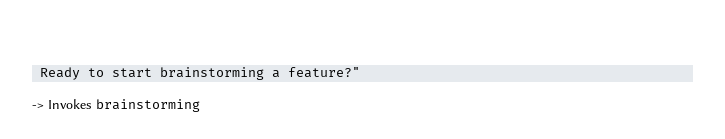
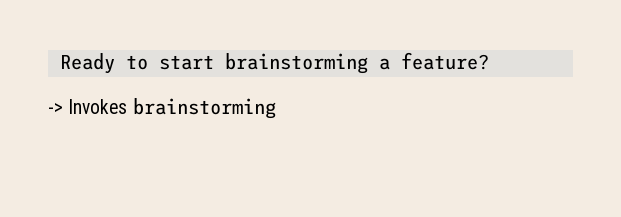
[288,67,361,78] feature?" -> [400,52,489,70] feature?

